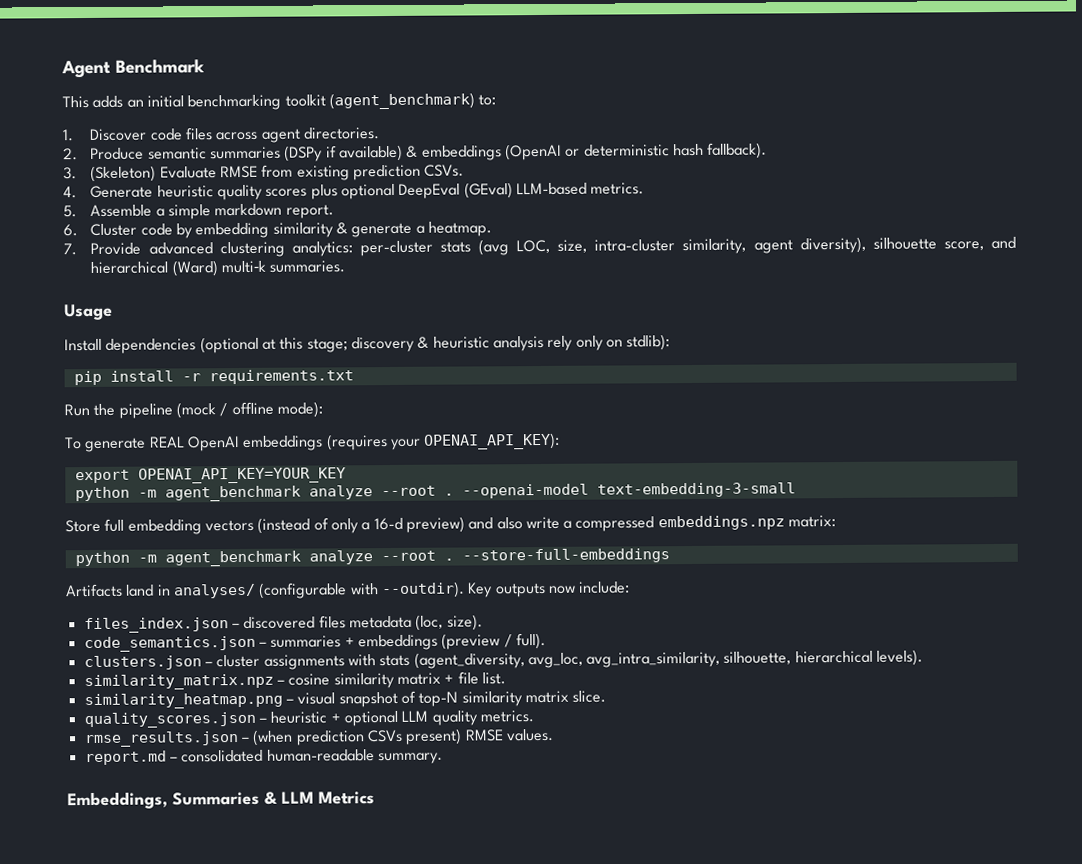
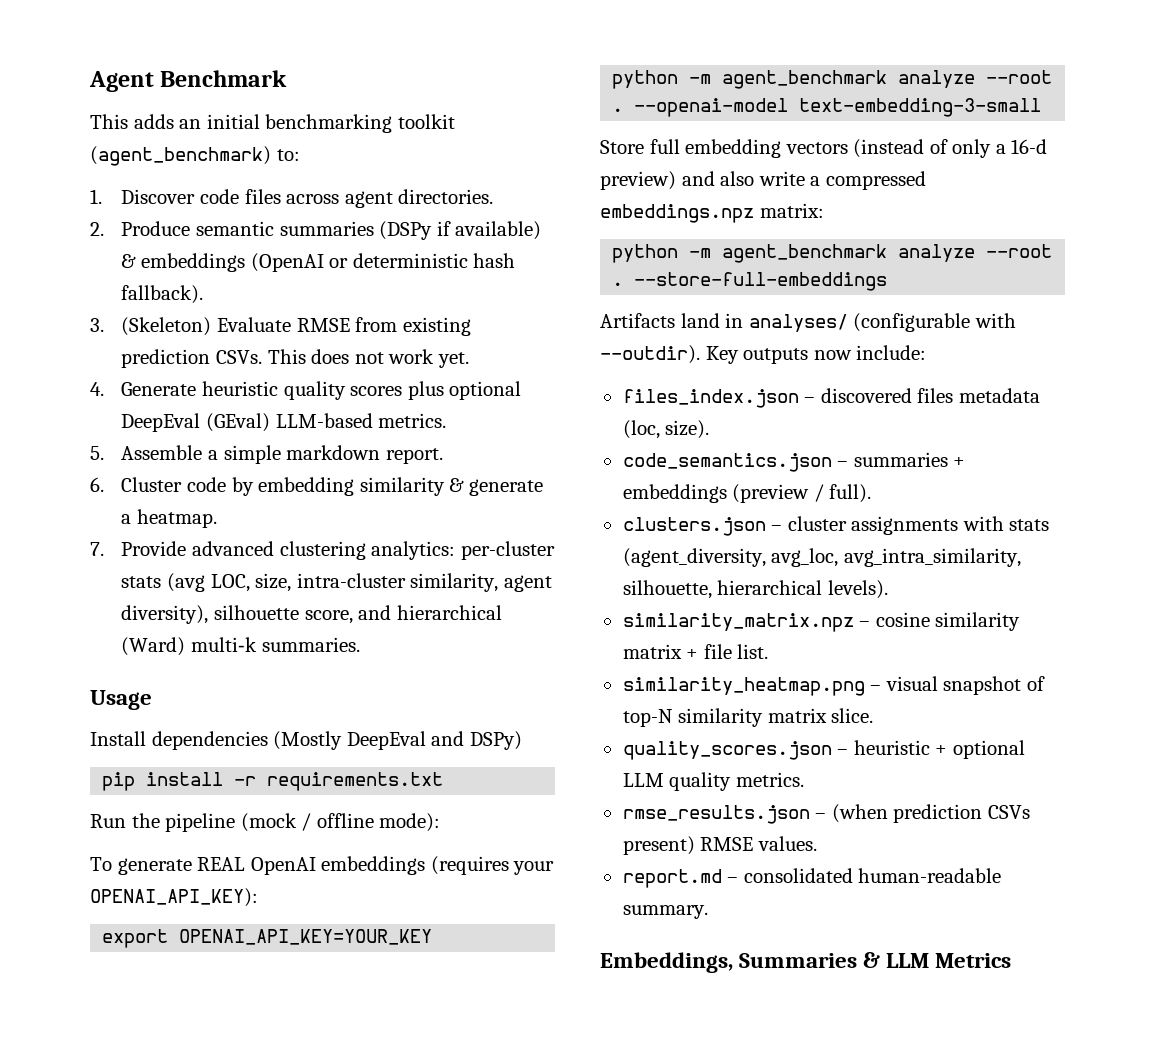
(465, 170) none -> [267,349,469,368] This does not work yet.
[199,334,671,354] (optional at this stage; discovery & heuristic analysis rely only on stdlib): -> [273,731,522,750] (Mostly DeepEval and DSPy)

